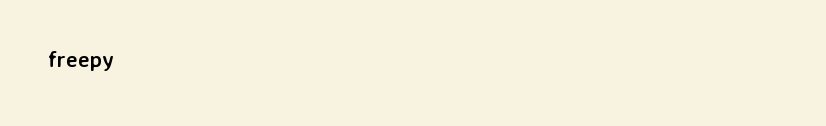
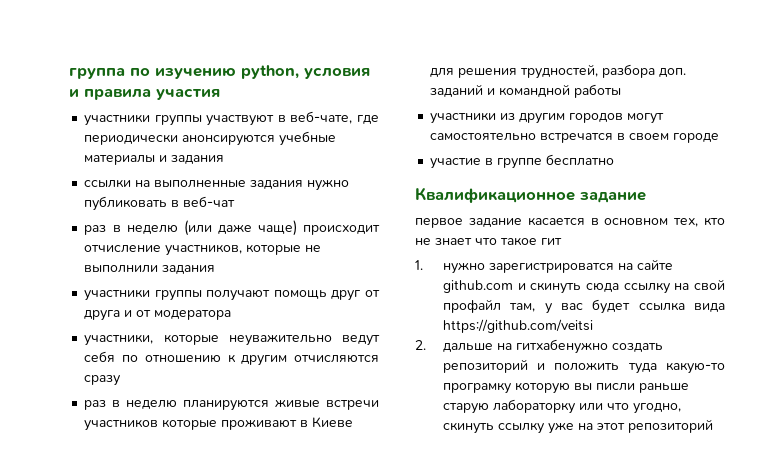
[48,51,114,71] freepy -> [69,65,370,79] [69,88,220,100] [84,111,379,126] [84,131,337,146] [84,155,225,165] [84,179,350,191] [84,196,236,211] [84,220,380,236] [84,244,322,256] [84,265,216,274] [84,289,380,301] [84,310,232,321] [84,334,381,346] [84,351,379,366] [84,375,122,386] [84,399,380,411] [84,417,354,431] [430,64,687,79] [430,84,622,98] [430,112,665,124] [430,133,720,143] [430,154,615,169] [415,187,646,203] [415,217,725,228] [415,237,562,246] [415,259,673,274] [442,279,725,294] [442,299,725,314] [442,319,593,333] [415,339,663,354] [442,359,725,374] [442,382,689,394] [442,399,681,414] [442,419,713,434] группа по изучению python, условия и правила участия // участники группы участвуют в веб-чате, где периодически анонсируются учебные материалы и задания // ссылки на выполненные задания нужно публиковать в веб-чат // раз в неделю (или даже чаще) происходит отчисление участников, которые не выполнили задания // участники группы получают помощь друг от друга и от модератора // участники, которые неуважительно ведут себя по отношению к другим отчисляются сразу // раз в неделю планируются живые встречи участников которые проживают в Киеве для решения трудностей, разбора доп. заданий и командной работы // участники из другим городов могут самостоятельно встречатся в своем городе // участие в группе бесплатно // Квалификационное задание // первое задание касается в основном тех, кто не знает что такое гит // 1. нужно зарегистрироватся на сайте github.com и скинуть сюда ссылку на свой профайл там, у вас будет ссылка вида https://github.com/veitsi // 2. дальше на гитхабенужно создать репозиторий и положить туда какую-то програмку которую вы писли раньше старую лабораторку или что угодно, скинуть ссылку уже на этот репозиторий

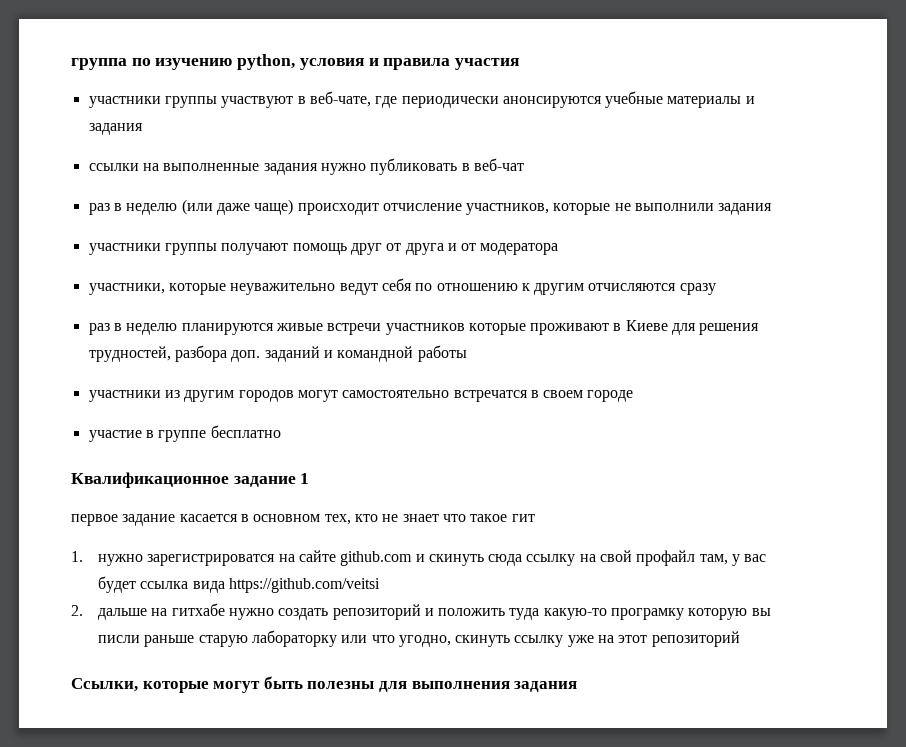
(646, 197) none -> [300,473,310,484] 1
[515,339,608,354] гитхабенужно -> [171,603,274,620] гитхабе нужно
(713, 426) none -> [71,676,578,693] // Ссылки, которые могут быть полезны для выполнения задания

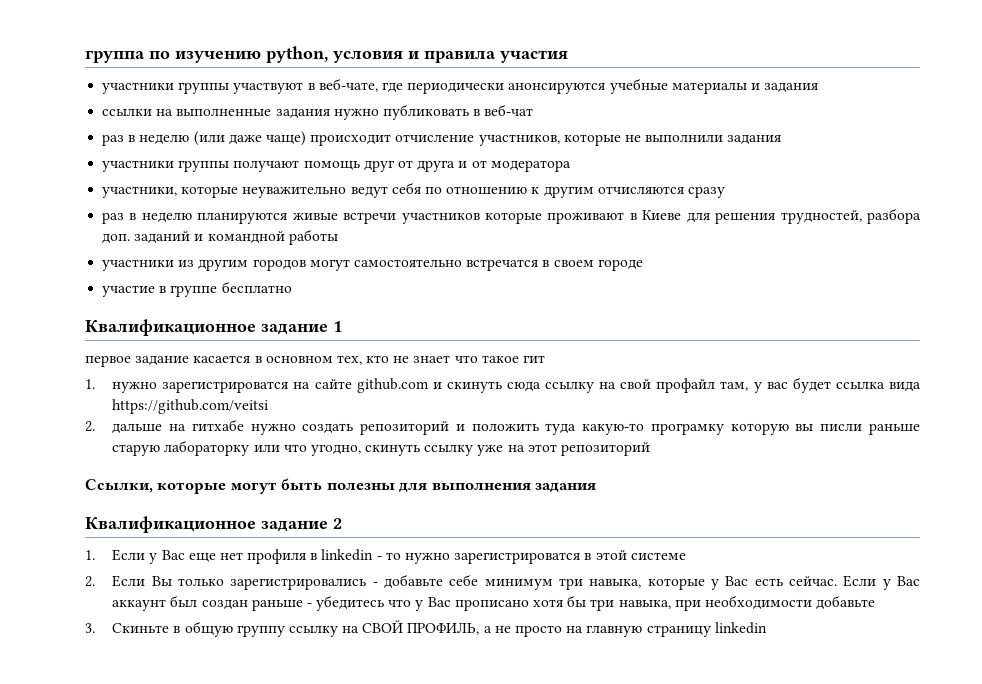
(578, 686) none -> [85,516,342,533] [85,549,686,564] [85,574,921,590] [112,595,876,611] [85,620,767,637] // Квалификационное задание 2 // 1. Если у Вас еще нет профиля в linkedin - то нужно зарегистрироватся в этой системе // 2. Если Вы только зарегистрировались - добавьте себе минимум три навыка, которые у Вас есть сейчас. Если у Вас аккаунт был создан раньше - убедитесь что у Вас прописано хотя бы три навыка, при необходимости добавьте // 3. Скиньте в общую группу ссылку на СВОЙ ПРОФИЛЬ, а не просто на главную страницу linkedin

